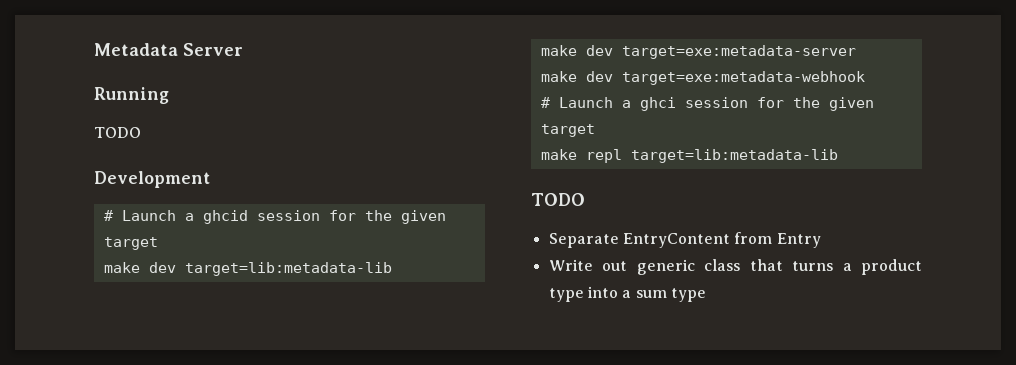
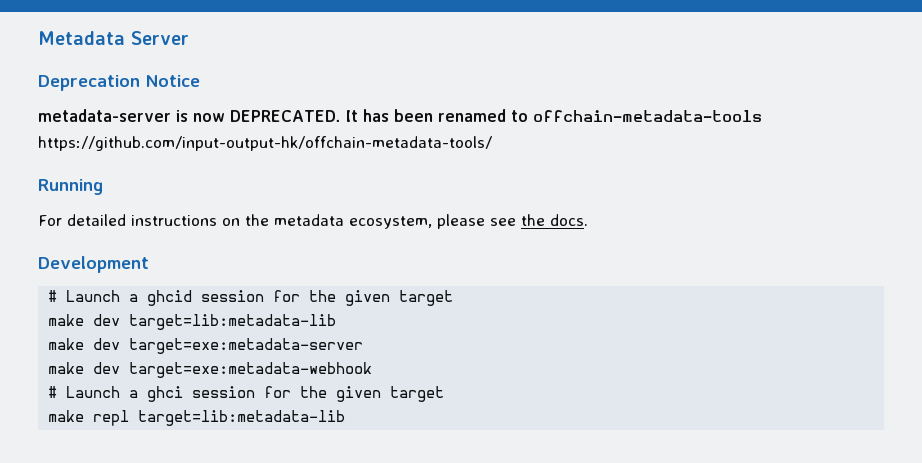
[94,87,169,104] [94,127,141,138] Running // TODO -> [38,75,200,91] [38,109,762,122] [38,136,492,151] [38,179,103,195] [38,214,588,229] Deprecation Notice // metadata-server is now DEPRECATED. It has been renamed to offchain-metadata-tools https://github.com/input-output-hk/offchain-metadata-tools/ // Running // For detailed instructions on the metadata ecosystem, please see the docs.
[531,193,585,206] [548,232,821,248] [548,259,922,275] [548,286,706,302] // TODO // Separate EntryContent from Entry // Write out generic class that turns a product type into a sum type -> (346, 418) none

